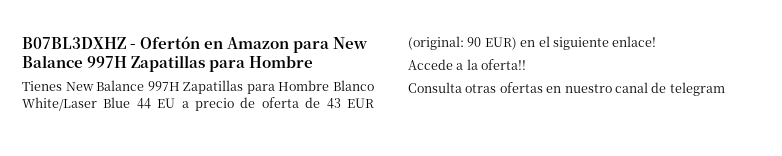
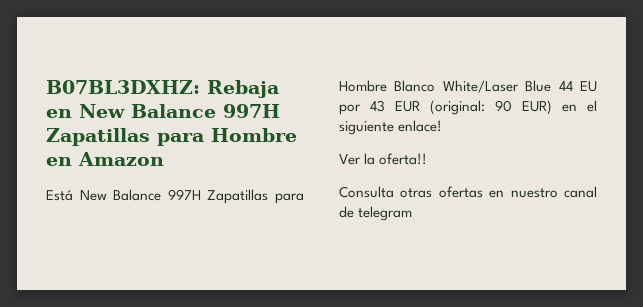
[22,36,369,53] [22,55,314,72] [22,81,62,91] B07BL3DXHZ - Ofertón en Amazon para New Balance 997H Zapatillas para Hombre // Tienes -> [46,80,279,98] [46,104,280,118] [46,128,297,146] [46,152,164,166] [46,190,73,201] B07BL3DXHZ: Rebaja en New Balance 997H Zapatillas para Hombre en Amazon // Está
[181,97,321,111] a precio de oferta de -> [339,104,361,115] por
[408,59,464,70] Accede a -> [339,154,361,165] Ver

